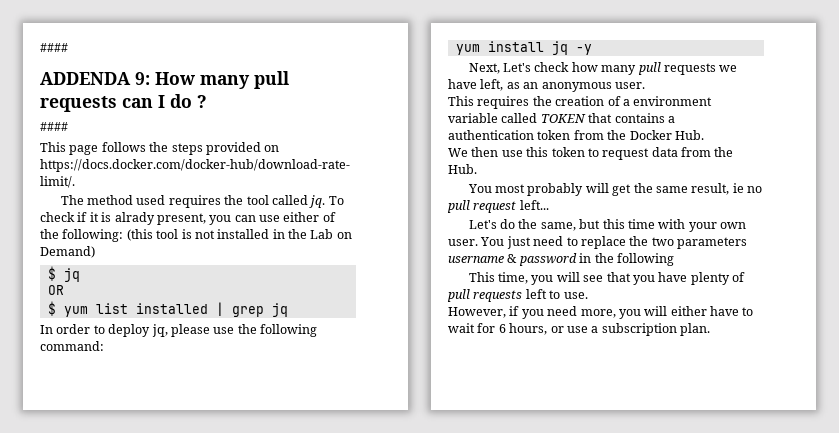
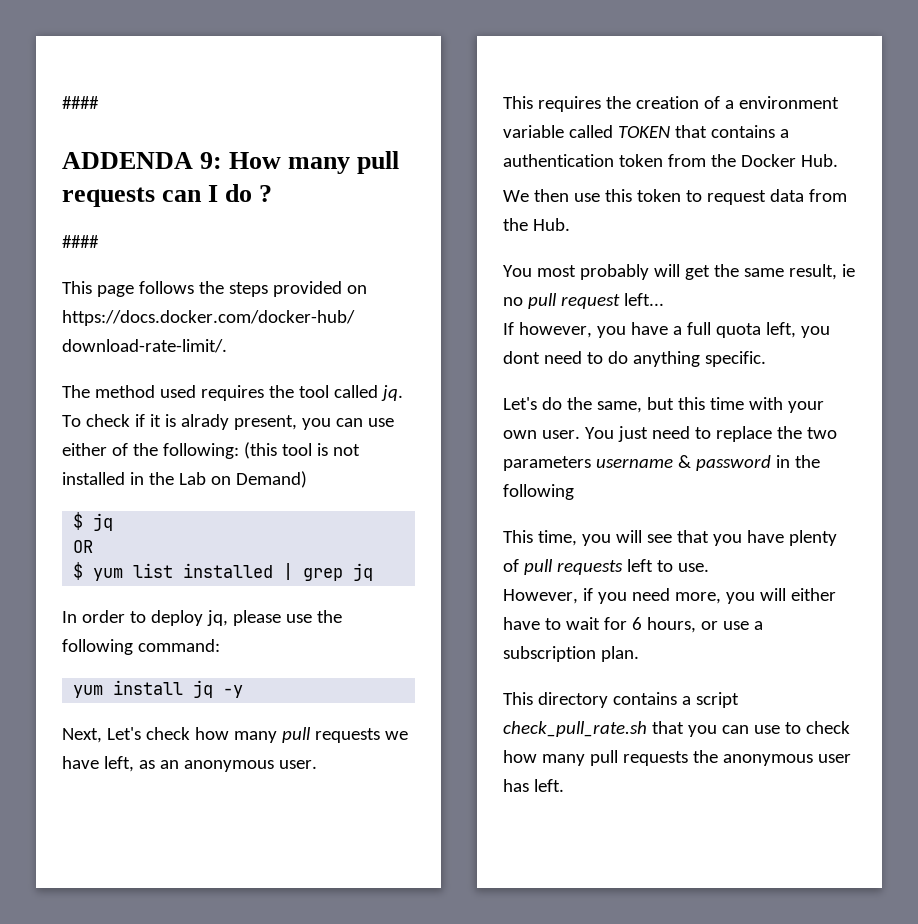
(549, 205) none -> [503,322,830,338] [503,351,766,367] // If however, you have a full quota left, you dont need to do anything specific.
(710, 329) none -> [503,692,739,708] [503,721,850,737] [503,750,851,766] [503,779,564,792] // This directory contains a script check_pull_rate.sh that you can use to check how many pull requests the anonymous user has left.

